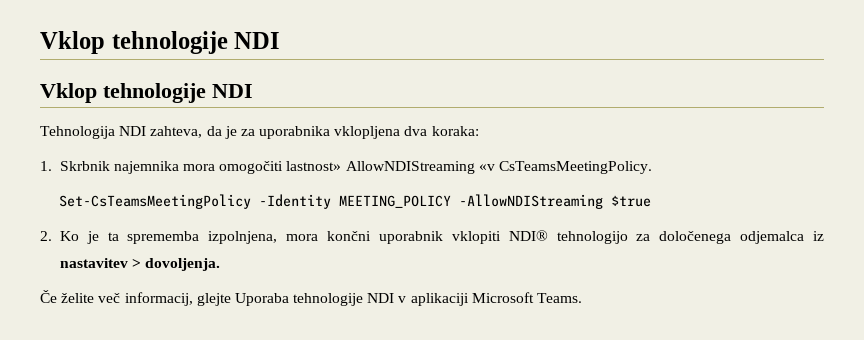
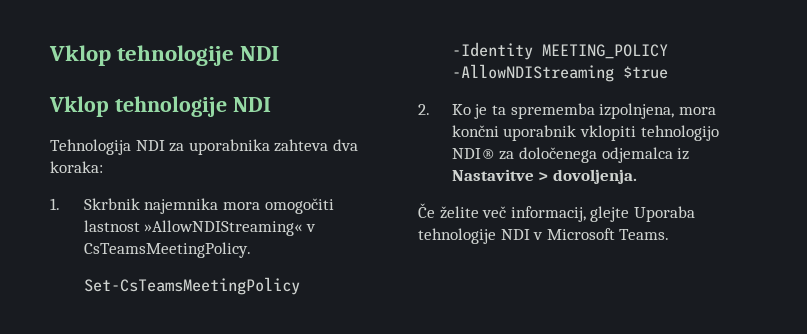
[150,126,237,139] zahteva, da je -> (165, 145) none
[334,126,401,139] vklopljena -> [274,139,329,152] zahteva
[286,161,495,174] lastnost» AllowNDIStreaming «v -> [83,220,316,236] lastnost »AllowNDIStreaming« v
[508,230,628,244] NDI® tehnologijo -> [640,125,719,141] [451,148,495,159] tehnologijo NDI®
[59,258,128,268] nastavitev -> [451,169,534,181] Nastavitve
[410,293,469,306] aplikaciji -> (544, 236) none

